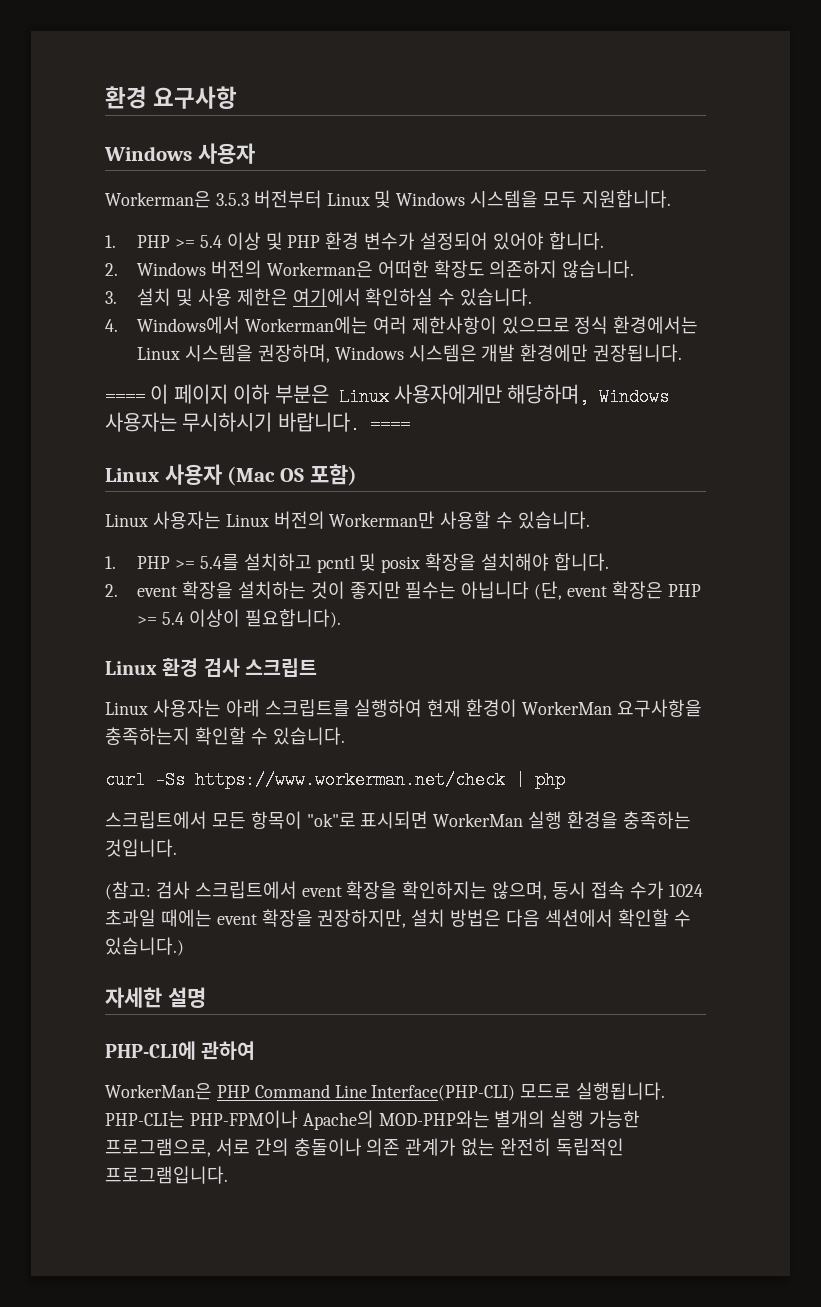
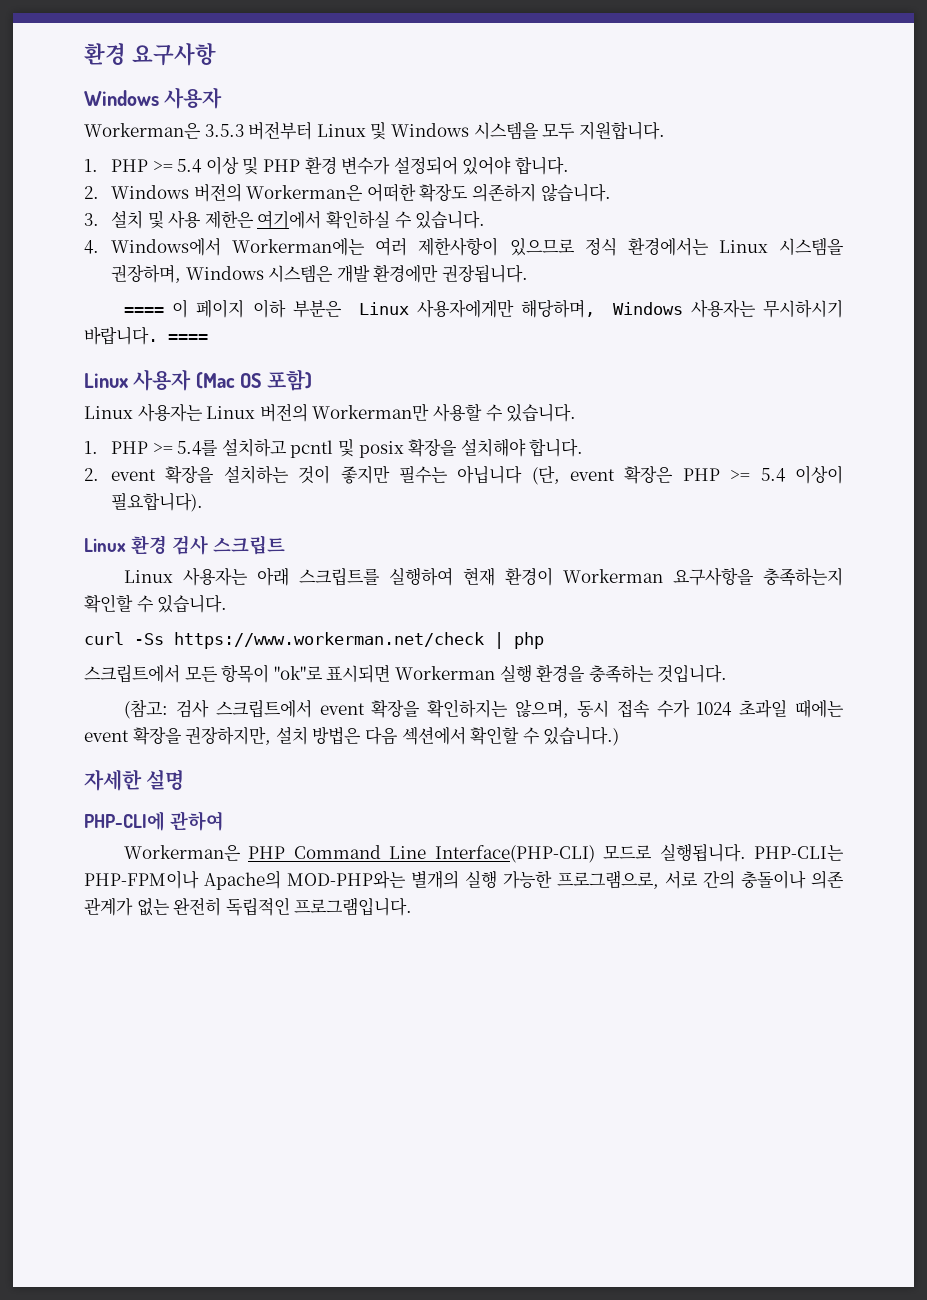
[522,701,613,715] WorkerMan -> [563,569,664,583] Workerman
[433,813,524,827] WorkerMan -> [394,666,495,680] Workerman
[105,1083,212,1100] WorkerMan은 -> [124,845,242,861] Workerman은

